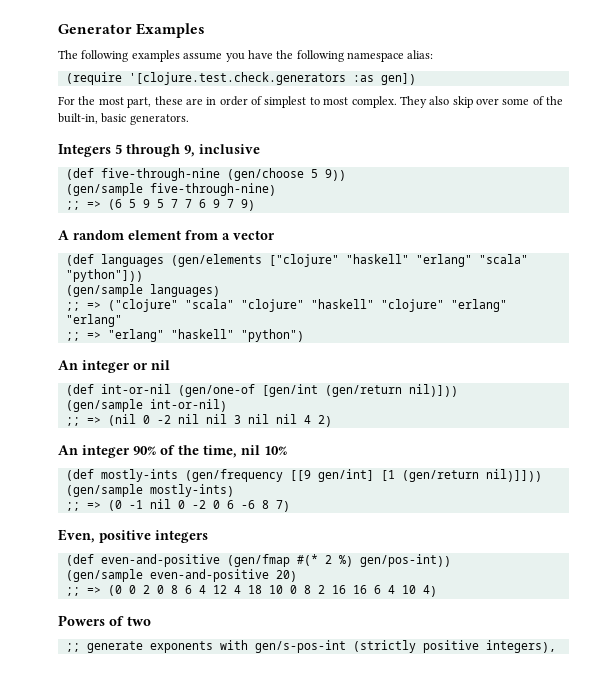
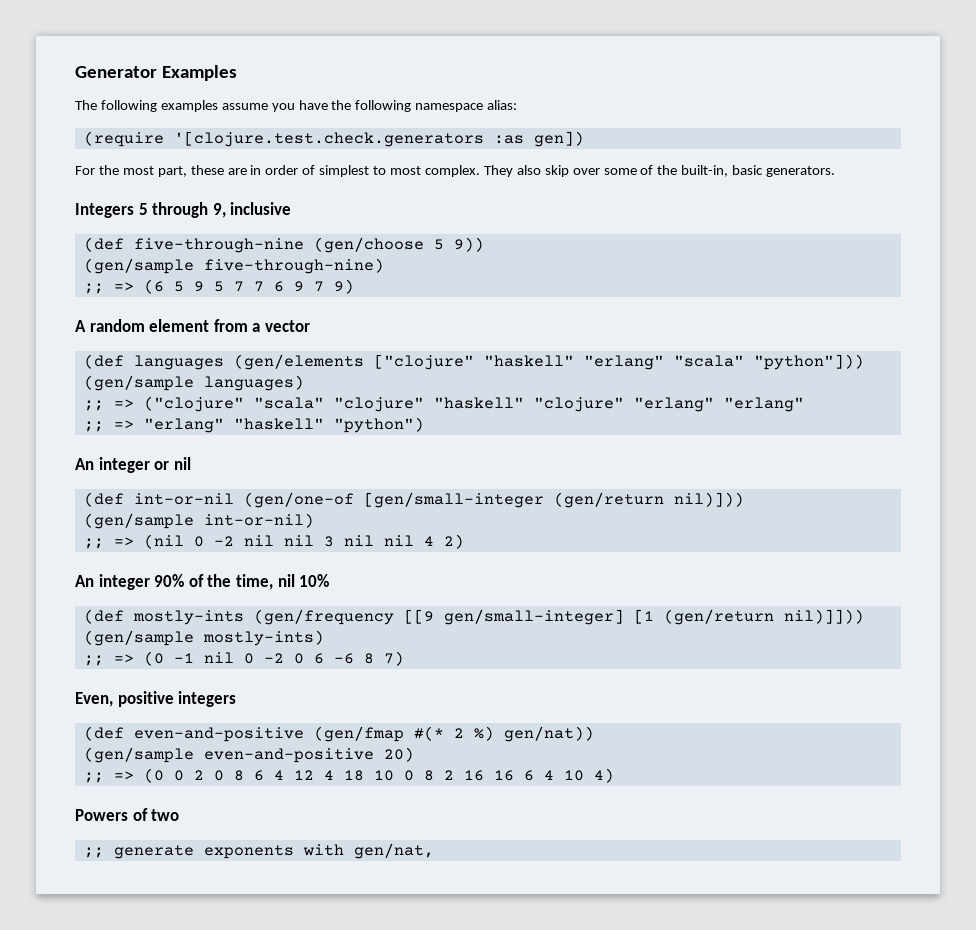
[261,384,318,397] [gen/int -> [363,492,544,508] [gen/small-integer
[317,469,374,482] gen/int] -> [443,609,624,625] gen/small-integer]
[359,554,451,567] gen/pos-int)) -> [503,726,594,742] gen/nat))
[254,640,556,653] gen/s-pos-int (strictly positive integers), -> [353,843,434,859] gen/nat,

